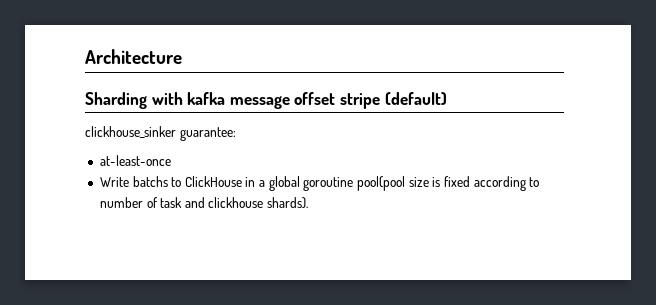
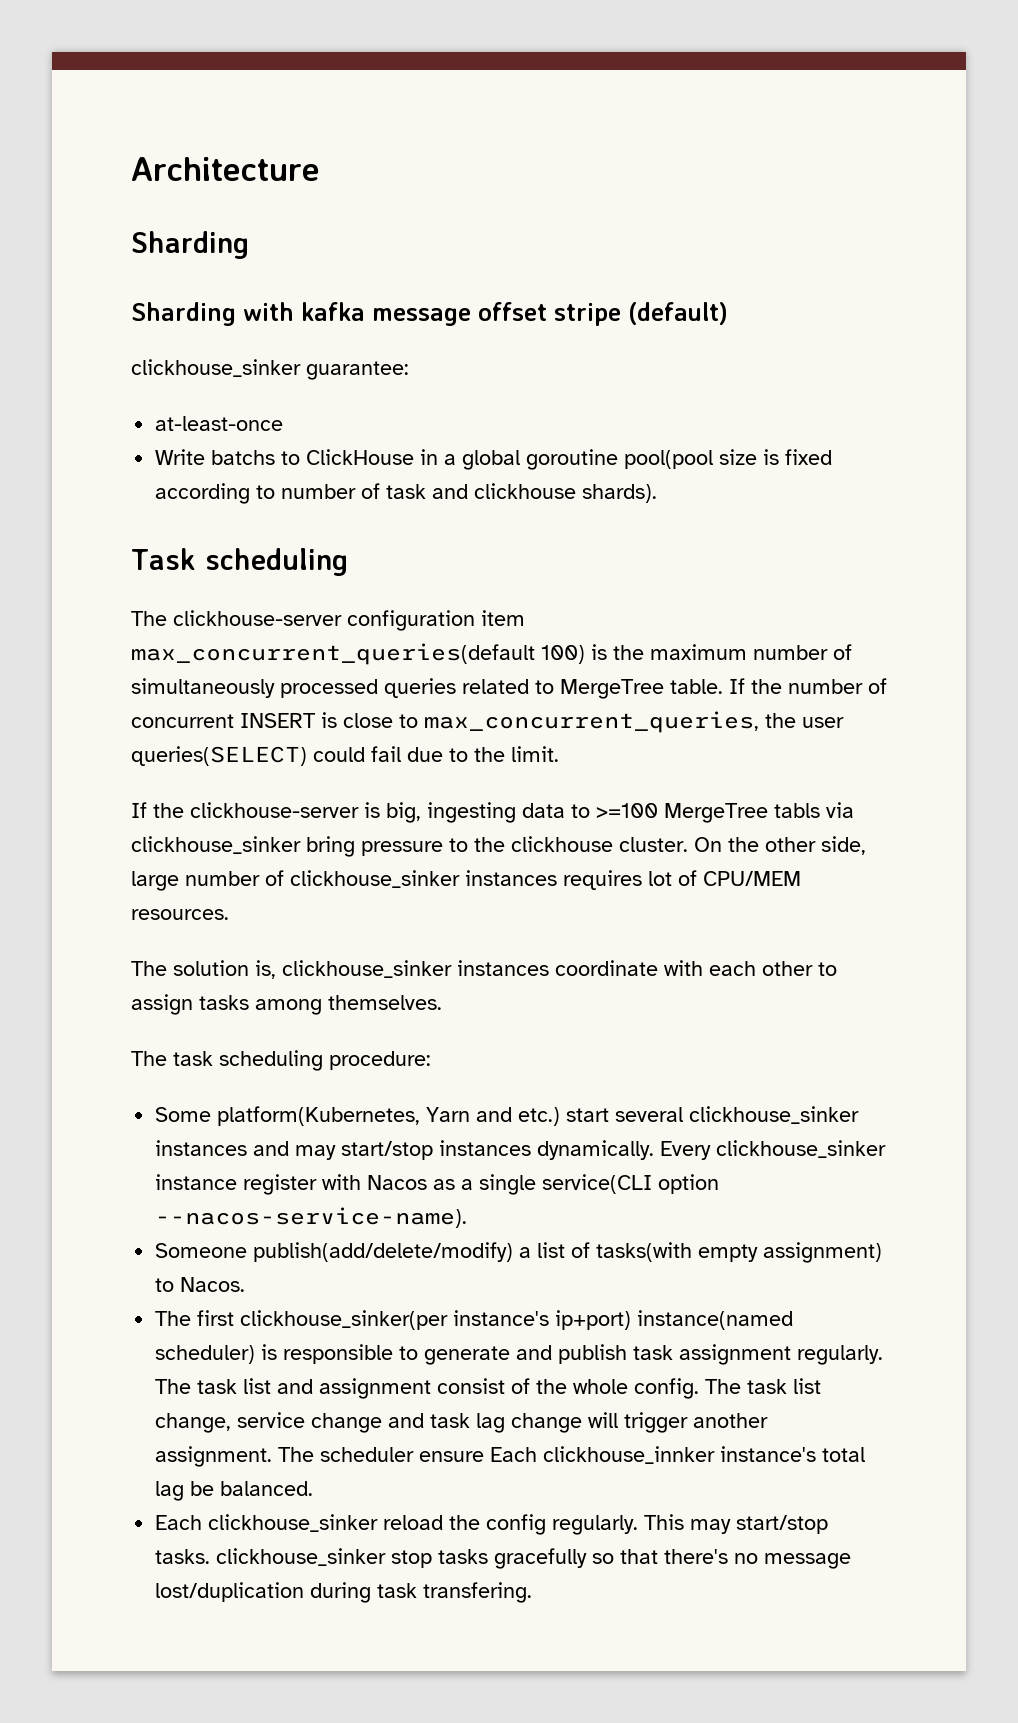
(147, 100) none -> [131,302,236,326] // Sharding
(309, 203) none -> [131,548,348,576] [131,610,525,631] [131,643,852,665] [131,678,887,699] [131,711,844,733] [131,746,559,766] [131,802,854,823] [131,836,866,857] [131,870,801,891] [131,909,229,920] [131,960,837,979] [131,994,442,1015] [131,1050,431,1071] [155,1106,860,1126] [155,1140,887,1160] [155,1174,720,1195] [155,1207,468,1228] [155,1242,883,1263] [155,1277,246,1292] [155,1310,794,1330] [155,1344,884,1365] [155,1378,822,1399] [155,1412,769,1433] [155,1446,866,1467] [155,1481,314,1501] [155,1514,829,1535] [155,1548,852,1569] [155,1582,533,1603] // Task scheduling // The clickhouse-server configuration item max_concurrent_queries(default 100) is the maximum number of simultaneously processed queries related to MergeTree table. If the number of concurrent INSERT is close to max_concurrent_queries, the user queries(SELECT) could fail due to the limit. // If the clickhouse-server is big, ingesting data to >=100 MergeTree tabls via clickhouse_sinker bring pressure to the clickhouse cluster. On the other side, large number of clickhouse_sinker instances requires lot of CPU/MEM resources. // The solution is, clickhouse_sinker instances coordinate with each other to assign tasks among themselves. // The task scheduling procedure: // Some platform(Kubernetes, Yarn and etc.) start several clickhouse_sinker instances and may start/stop instances dynamically. Every clickhouse_sinker instance register with Nacos as a single service(CLI option --nacos-service-name). // Someone publish(add/delete/modify) a list of tasks(with empty assignment) to Nacos. // The first clickhouse_sinker(per instance's ip+port) instance(named scheduler) is responsible to generate and publish task assignment regularly. The task list and assignment consist of the whole config. The task list change, service change and task lag change will trigger another assignment. The scheduler ensure Each clickhouse_innker instance's total lag be balanced. // Each clickhouse_sinker reload the config regularly. This may start/stop tasks. clickhouse_sinker stop tasks gracefully so that there's no message lost/duplication during task transfering.

